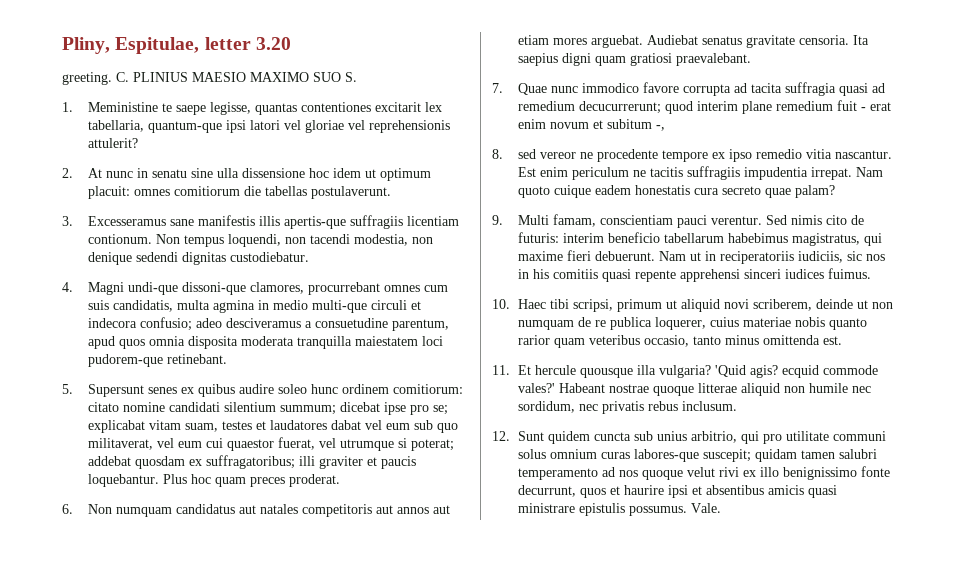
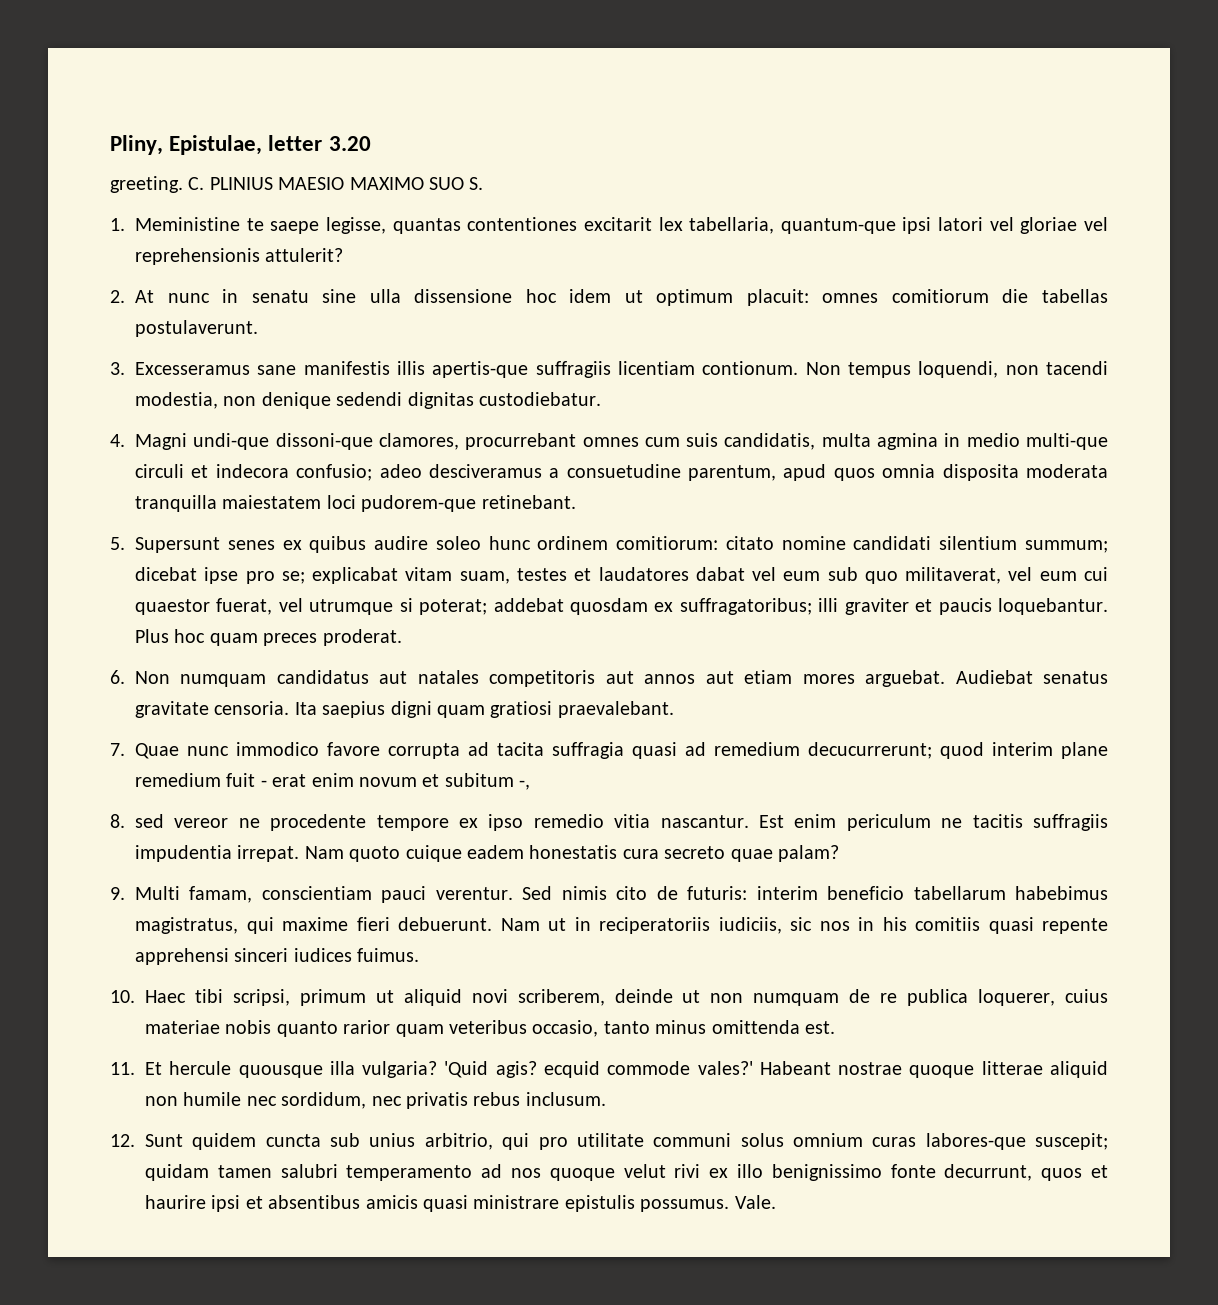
[115,37,200,54] Espitulae, -> [169,135,263,155] Epistulae,

